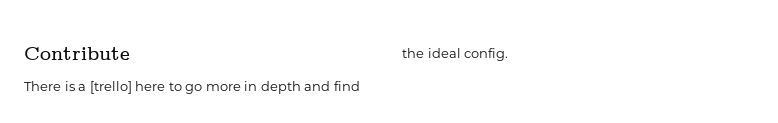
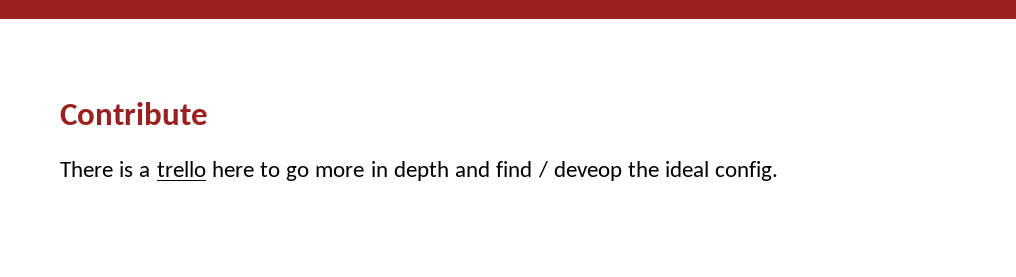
[89,81,132,94] [trello] -> [156,161,206,177] trello
(360, 86) none -> [537,161,622,181] / deveop

